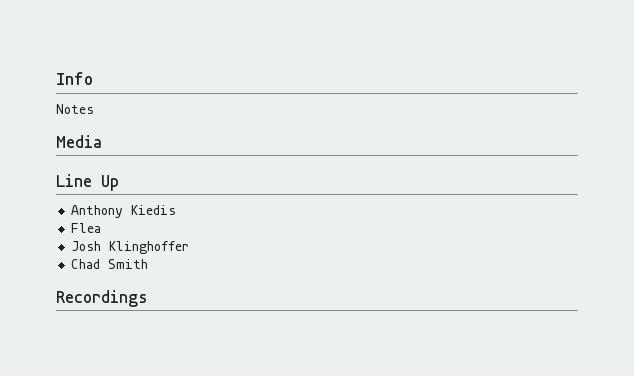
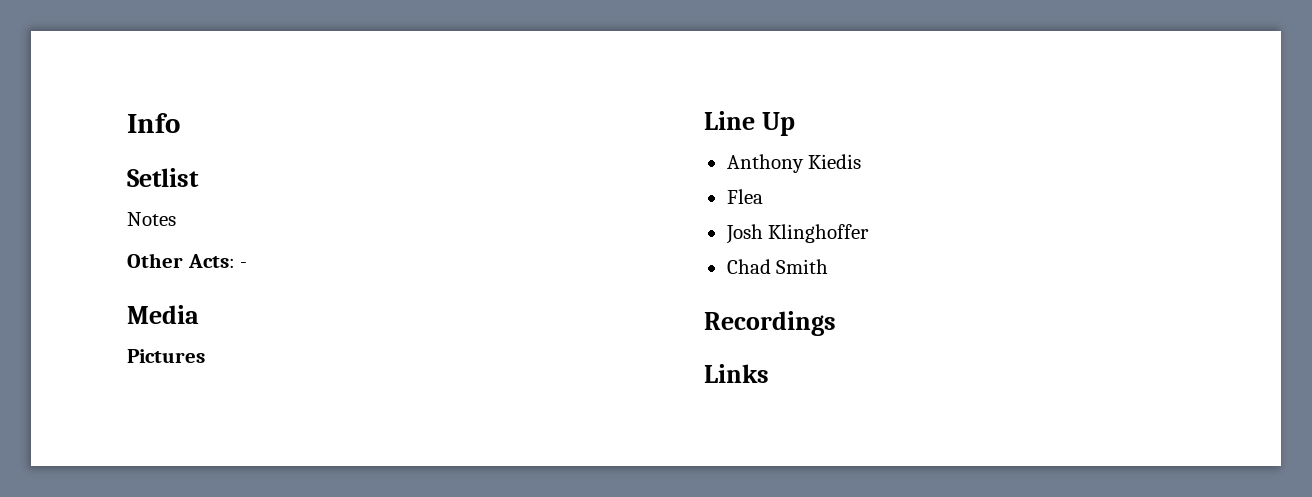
(93, 78) none -> [127,168,199,187] // Setlist
(94, 109) none -> [127,253,248,268] // Other Acts: -
(102, 141) none -> [127,349,205,363] // Pictures
(148, 298) none -> [704,364,769,383] // Links

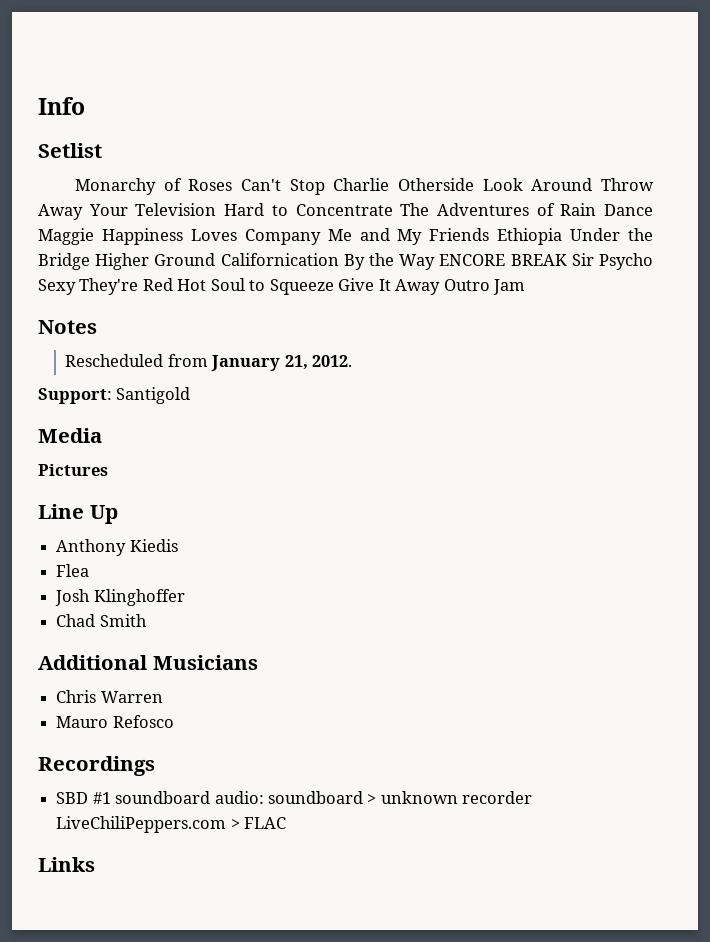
[127,212,176,226] [127,253,248,268] Notes // Other Acts: - -> [75,178,654,195] [38,203,654,220] [38,228,653,245] [38,253,653,270] [38,278,526,295] [38,320,97,334] [65,354,352,371] [38,387,191,404] Monarchy of Roses Can't Stop Charlie Otherside Look Around Throw Away Your Television Hard to Concentrate The Adventures of Rain Dance Maggie Happiness Loves Company Me and My Friends Ethiopia Under the Bridge Higher Ground Californication By the Way ENCORE BREAK Sir Psycho Sexy They're Red Hot Soul to Squeeze Give It Away Outro Jam // Notes // Rescheduled from January 21, 2012. // Support: Santigold
[704,311,836,336] Recordings -> [38,655,258,670] [56,690,163,703] [56,715,174,728] [38,756,155,776] [56,791,533,804] [56,816,287,833] Additional Musicians // Chris Warren // Mauro Refosco // Recordings // SBD #1 soundboard audio: soundboard > unknown recorder LiveChiliPeppers.com > FLAC

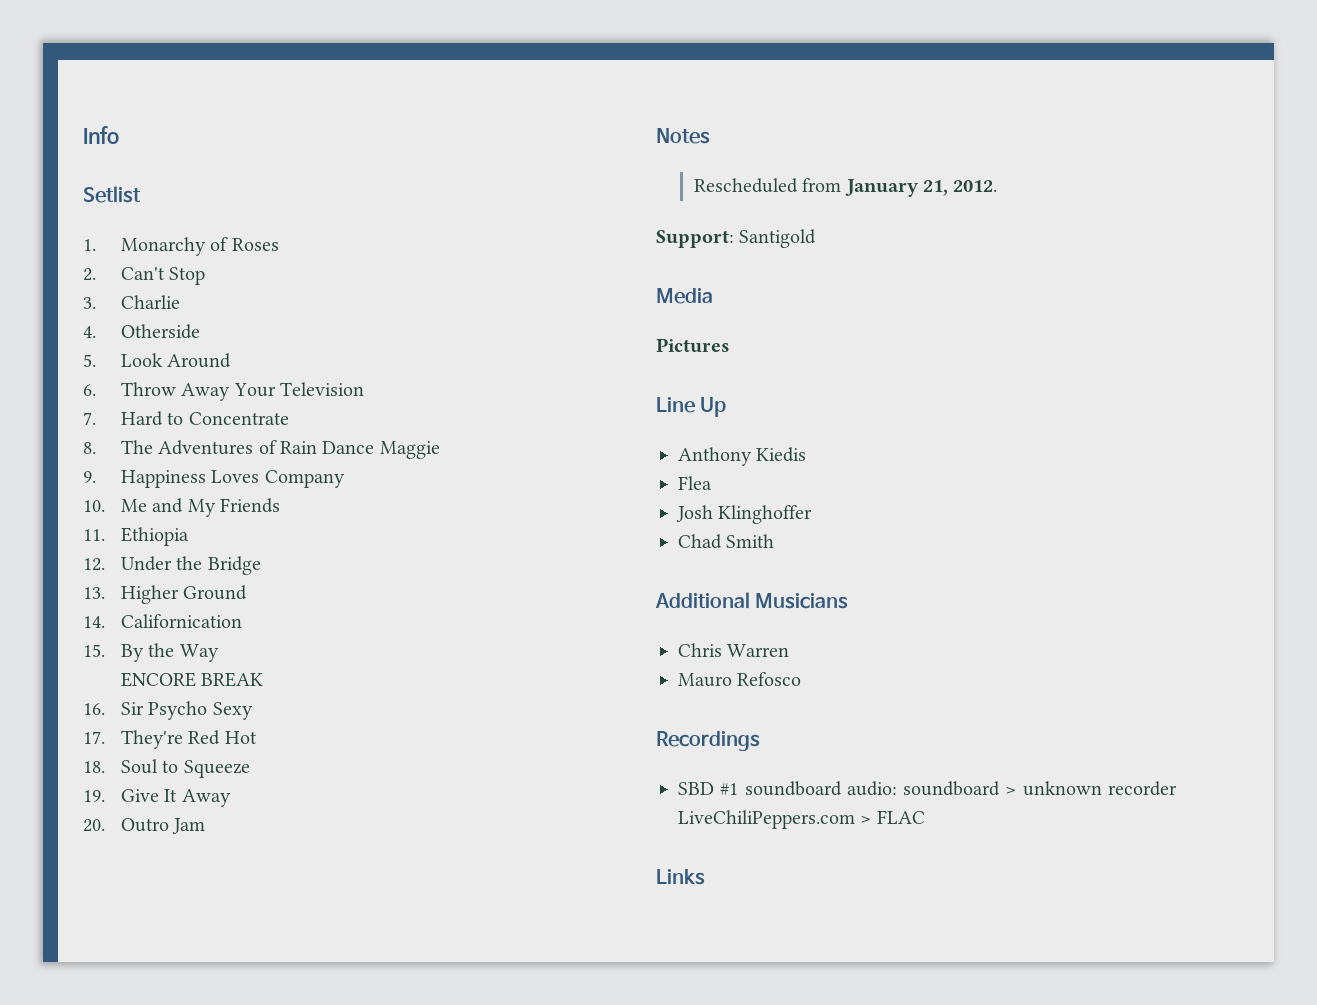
(102, 150) none -> [83,239,96,251] 1.
(233, 185) none -> [83,268,96,281] // 2.
(325, 187) none -> [83,297,96,309] // 3.
(390, 184) none -> [83,326,96,338] // 4.
(475, 184) none -> [83,354,96,367] // 5.
(593, 184) none -> [83,384,96,396] // 6.
(217, 209) none -> [83,412,96,425] // 7.
(393, 210) none -> [83,442,96,454] // 8.
(94, 236) none -> [83,471,96,483] // 9.
(321, 237) none -> [83,500,105,512] // 10.
(490, 234) none -> [83,529,105,541] // 11.
(563, 236) none -> [83,558,105,571] // 12.
(90, 261) none -> [83,587,105,599] // 13.
(216, 259) none -> [83,616,105,628] // 14.
(339, 259) none -> [83,644,105,657] // 15.
(436, 262) none -> (219, 653) //
(567, 260) none -> [83,703,105,715] // 16.
(76, 287) none -> [83,731,105,744] // 17.
(207, 285) none -> [83,761,105,773] // 18.
(334, 287) none -> [83,790,105,802] // 19.
(441, 287) none -> [83,819,105,832] // 20.

